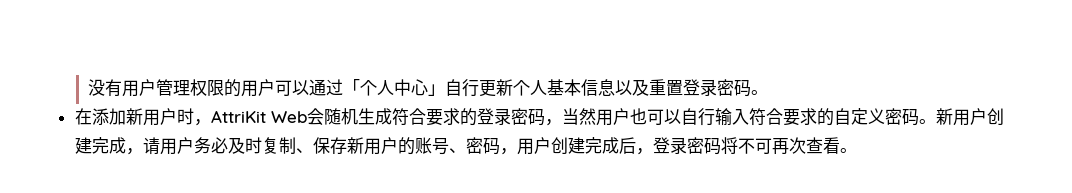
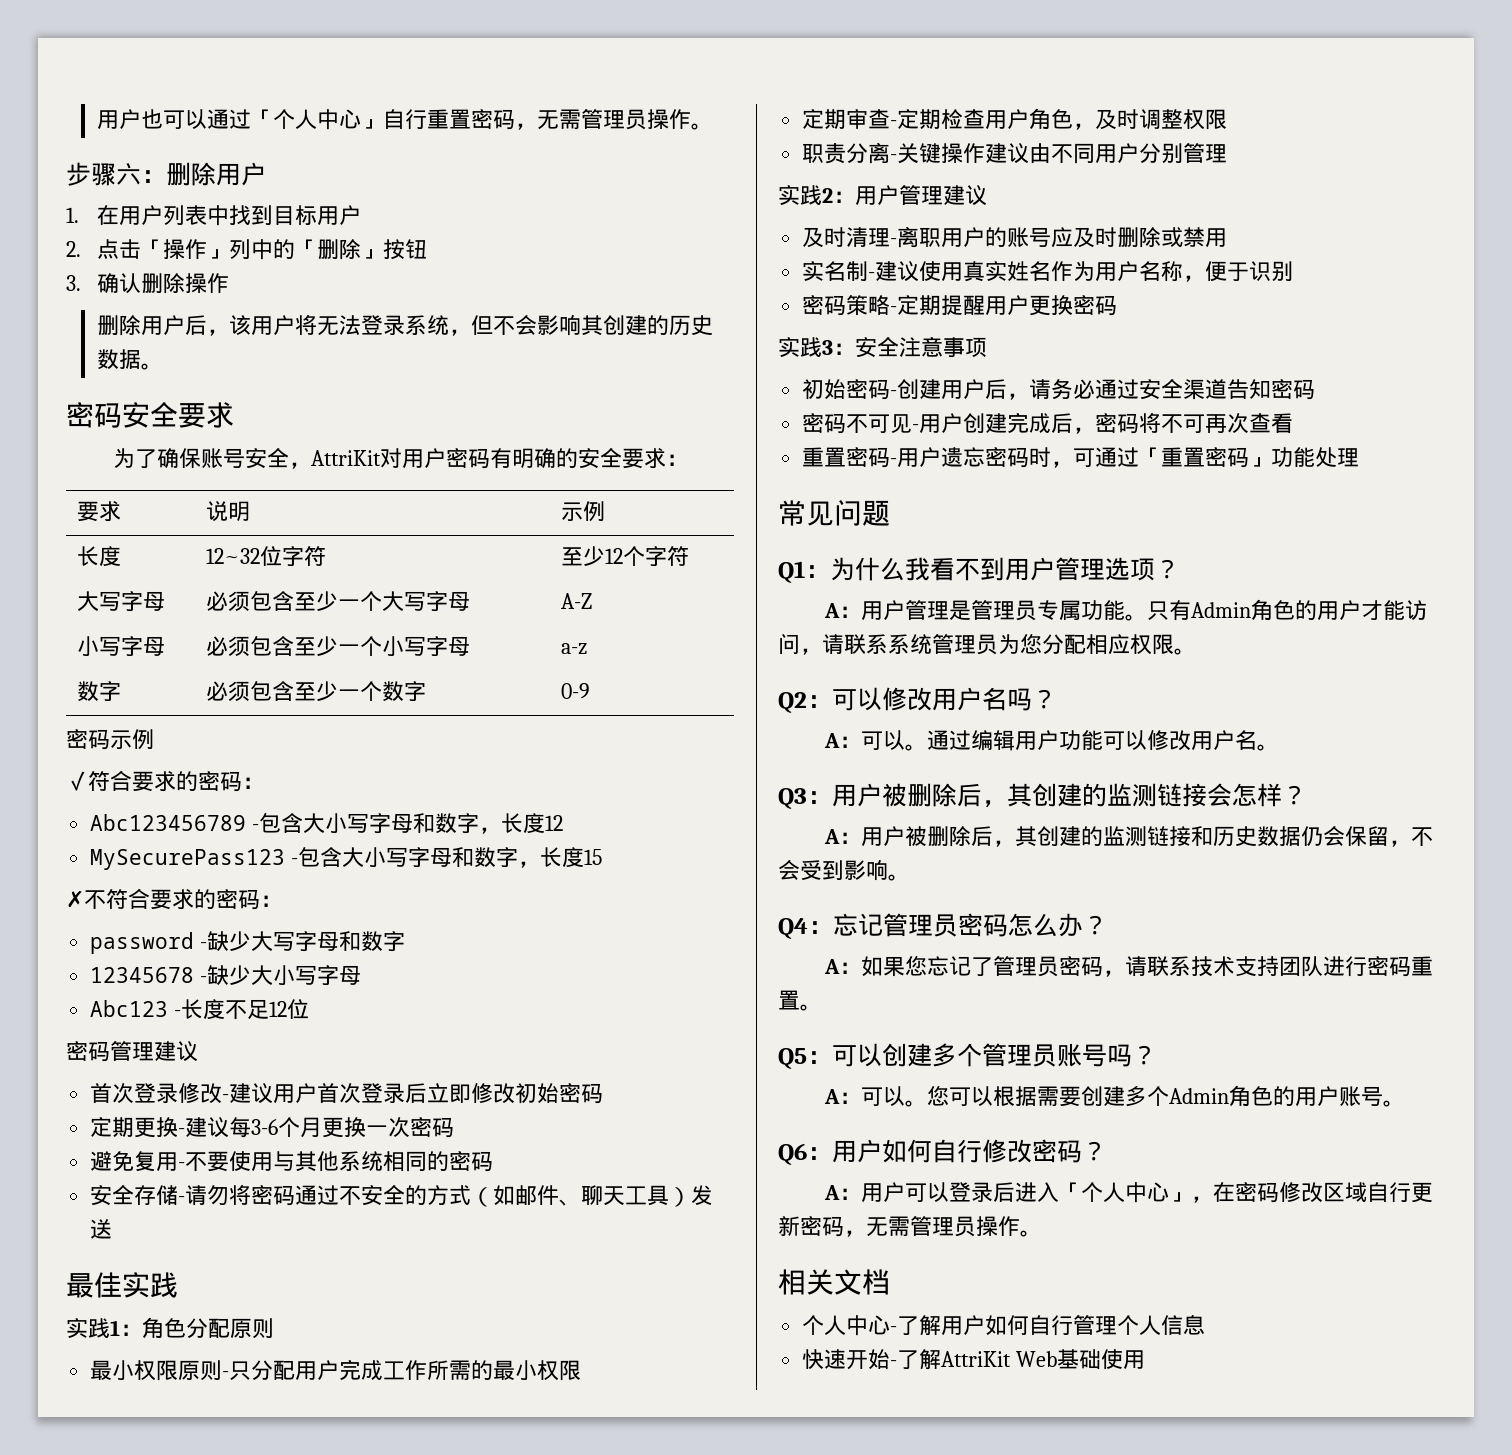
[88,79,276,97] 没有用户管理权限的用户 -> [96,109,163,129] 用户也
[479,79,769,97] [74,108,1004,126] [74,137,517,155] 更新个人基本信息以及重置登录密码。 // 在添加新用户时，AttriKit Web会随机生成符合要求的登录密码，当然用户也可以自行输入符合要求的自定义密码。新用户创建完成，请用户务必及时复制、保存新用户的账号、密码， -> [426,109,713,130] [66,162,266,186] [66,205,361,226] [66,239,427,260] [66,273,229,294] [96,314,713,336] [96,349,163,370] [66,402,234,428] [112,448,688,469] [76,501,121,522] [205,501,250,522] [560,501,605,522] [76,546,121,567] [205,546,326,567] [560,546,689,567] [76,591,165,612] [205,591,470,612] [560,593,592,609] [76,636,165,657] [205,636,470,657] [560,643,587,655] [76,681,121,702] [205,681,426,702] [560,683,590,699] [66,729,154,750] [66,770,264,792] [90,813,564,834] [90,847,603,870] [66,888,282,910] [90,931,406,954] [90,965,362,986] [90,999,310,1020] [66,1041,198,1062] [90,1083,604,1104] [90,1117,455,1138] [90,1151,494,1172] [90,1184,714,1207] [90,1219,113,1239] [66,1272,178,1298] [66,1317,274,1339] [90,1359,582,1381] [802,108,1228,130] [802,142,1228,164] [778,185,987,206] [802,226,1228,248] [802,261,1294,282] [802,295,1118,316] [778,336,987,358] [802,379,1316,400] [802,413,920,434] 重置密码，无需管理员操作。 // 步骤六：删除用户 // 1.在用户列表中找到目标用户 // 2.点击「操作」列中的「删除」按钮 // 3.确认删除操作 // 删除用户后，该用户将无法登录系统，但不会影响其创建的历史数据。 // 密码安全要求 // 为了确保账号安全，AttriKit对用户密码有明确的安全要求： // 要求 | 说明 | 示例 // 长度 | 12~32位字符 | 至少12个字符 // 大写字母 | 必须包含至少一个大写字母 | A-Z // 小写字母 | 必须包含至少一个小写字母 | a-z // 数字 | 必须包含至少一个数字 | 0-9 // 密码示例 // ✓符合要求的密码： // Abc123456789 -包含大小写字母和数字，长度12 // MySecurePass123 -包含大小写字母和数字，长度15 // ✗不符合要求的密码： // password -缺少大写字母和数字 // 12345678 -缺少大小写字母 // Abc123 -长度不足12位 // 密码管理建议 // 首次登录修改-建议用户首次登录后立即修改初始密码 // 定期更换-建议每3-6个月更换一次密码 // 避免复用-不要使用与其他系统相同的密码 // 安全存储-请勿将密码通过不安全的方式（如邮件、聊天工具）发送 // 最佳实践 // 实践1：角色分配原则 // 最小权限原则-只分配用户完成工作所需的最小权限 // 定期审查-定期检查用户角色，及时调整权限 // 职责分离-关键操作建议由不同用户分别管理 // 实践2：用户管理建议 // 及时清理-离职用户的账号应及时删除或禁用 // 实名制-建议使用真实姓名作为用户名称，便于识别 // 密码策略-定期提醒用户更换密码 // 实践3：安全注意事项 // 初始密码-创建用户后，请务必通过安全渠道告知密码 // 密码不可见-
[652,137,687,154] 登录 -> (1096, 430) none
[839,148,857,153] 。 -> [802,447,1360,468] [778,500,890,526] [778,557,1180,583] [823,599,1427,621] [778,633,1196,655] [778,687,1057,713] [823,730,1279,751] [778,783,1307,809] [823,826,1433,847] [778,859,910,881] [778,913,1108,939] [823,955,1433,977] [778,990,822,1011] [778,1043,1157,1069] [823,1085,1405,1107] [778,1139,1107,1165] [823,1182,1433,1203] [778,1216,1042,1237] [778,1269,890,1295] [802,1314,1206,1336] [802,1349,1146,1370] // 重置密码-用户遗忘密码时，可通过「重置密码」功能处理 // 常见问题 // Q1：为什么我看不到用户管理选项？ // A：用户管理是管理员专属功能。只有Admin角色的用户才能访问，请联系系统管理员为您分配相应权限。 // Q2：可以修改用户名吗？ // A：可以。通过编辑用户功能可以修改用户名。 // Q3：用户被删除后，其创建的监测链接会怎样？ // A：用户被删除后，其创建的监测链接和历史数据仍会保留，不会受到影响。 // Q4：忘记管理员密码怎么办？ // A：如果您忘记了管理员密码，请联系技术支持团队进行密码重置。 // Q5：可以创建多个管理员账号吗？ // A：可以。您可以根据需要创建多个Admin角色的用户账号。 // Q6：用户如何自行修改密码？ // A：用户可以登录后进入「个人中心」，在密码修改区域自行更新密码，无需管理员操作。 // 相关文档 // 个人中心-了解用户如何自行管理个人信息 // 快速开始-了解AttriKit Web基础使用

